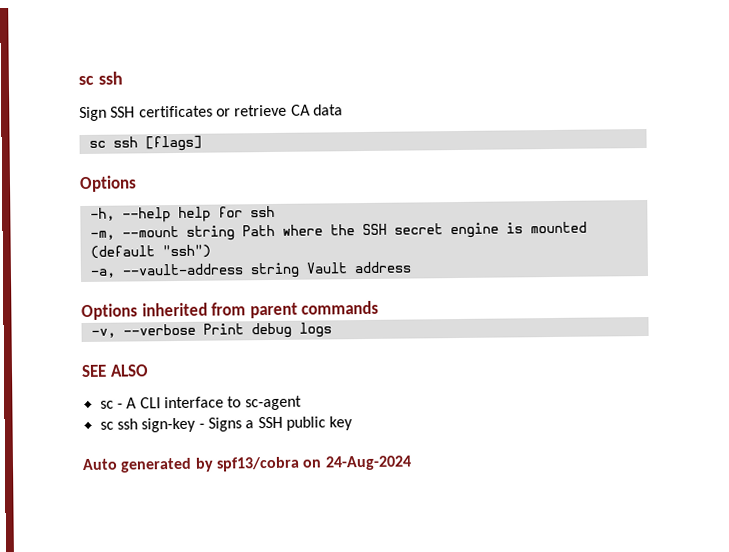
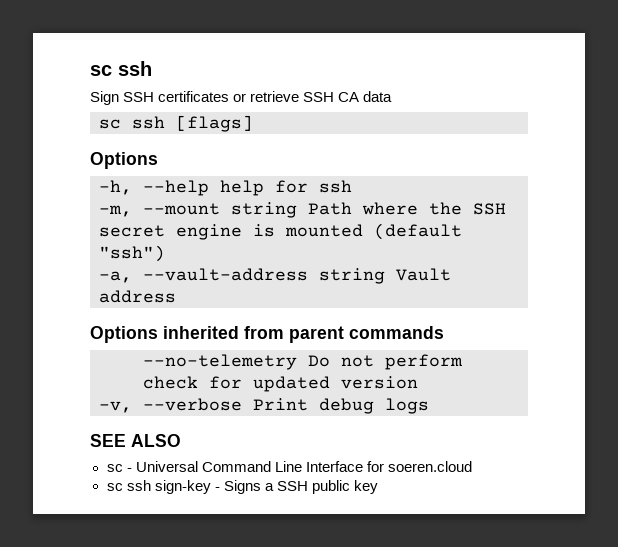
(288, 110) none -> [303,92,335,102] SSH
(380, 307) none -> [143,354,463,370] [143,376,418,392] // --no-telemetry Do not perform check for updated version
[126,395,302,411] A CLI interface to sc-agent -> [135,461,472,472] Universal Command Line Interface for soeren.cloud
[82,455,412,473] // Auto generated by spf13/cobra on 24-Aug-2024 -> (378, 487) none

